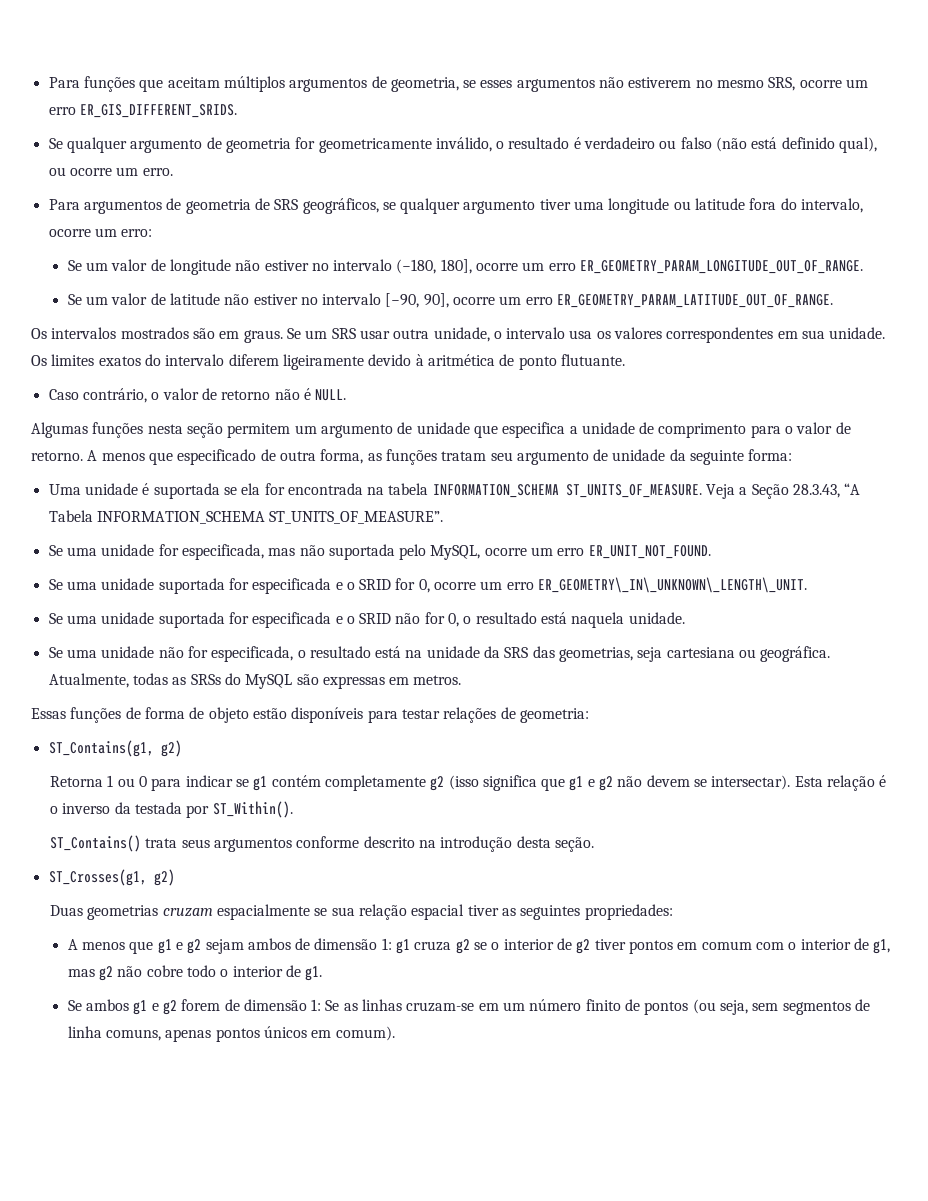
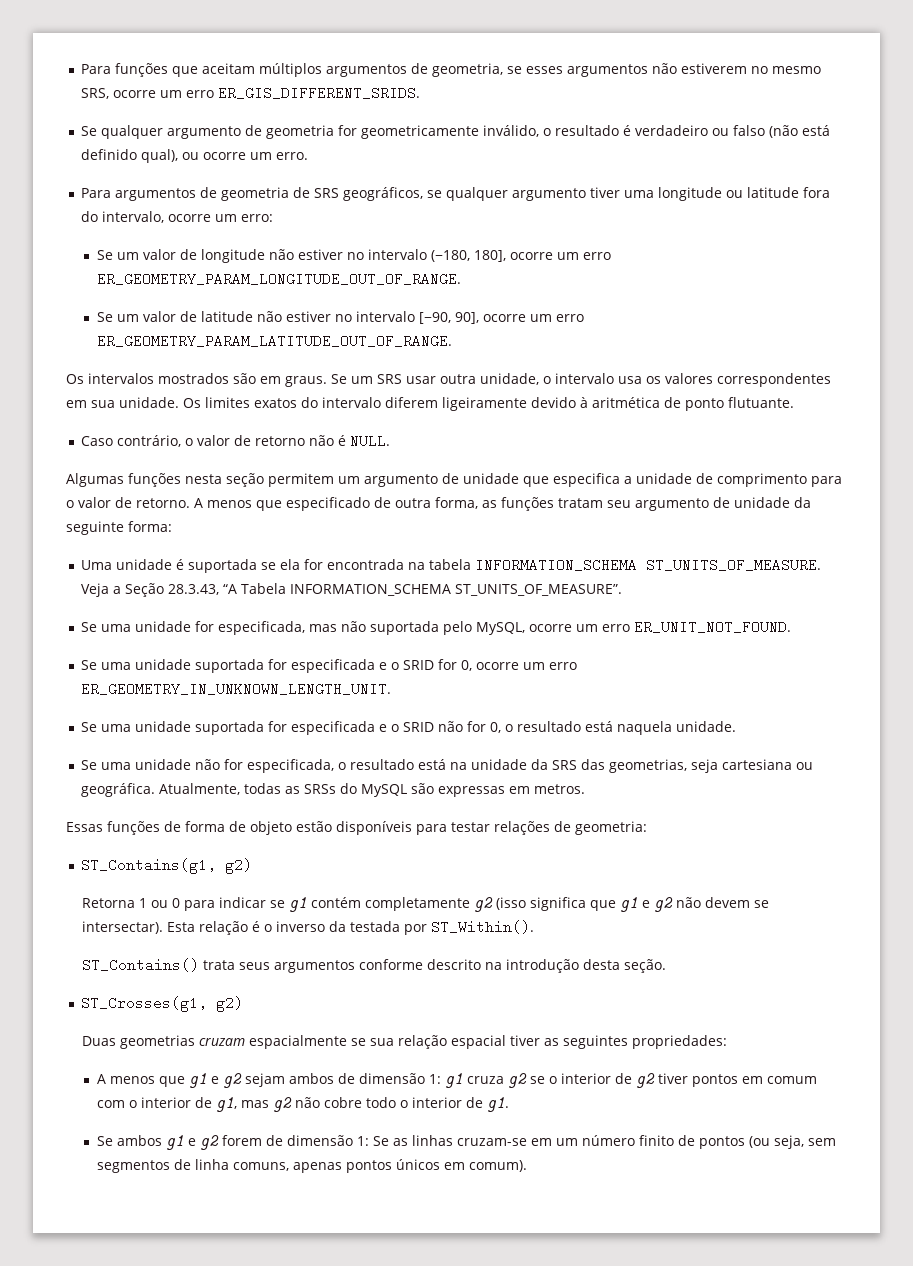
[538,577,808,593] ER_GEOMETRY\_IN\_UNKNOWN\_LENGTH\_UNIT. -> [81,682,392,696] ER_GEOMETRY_IN_UNKNOWN_LENGTH_UNIT.

